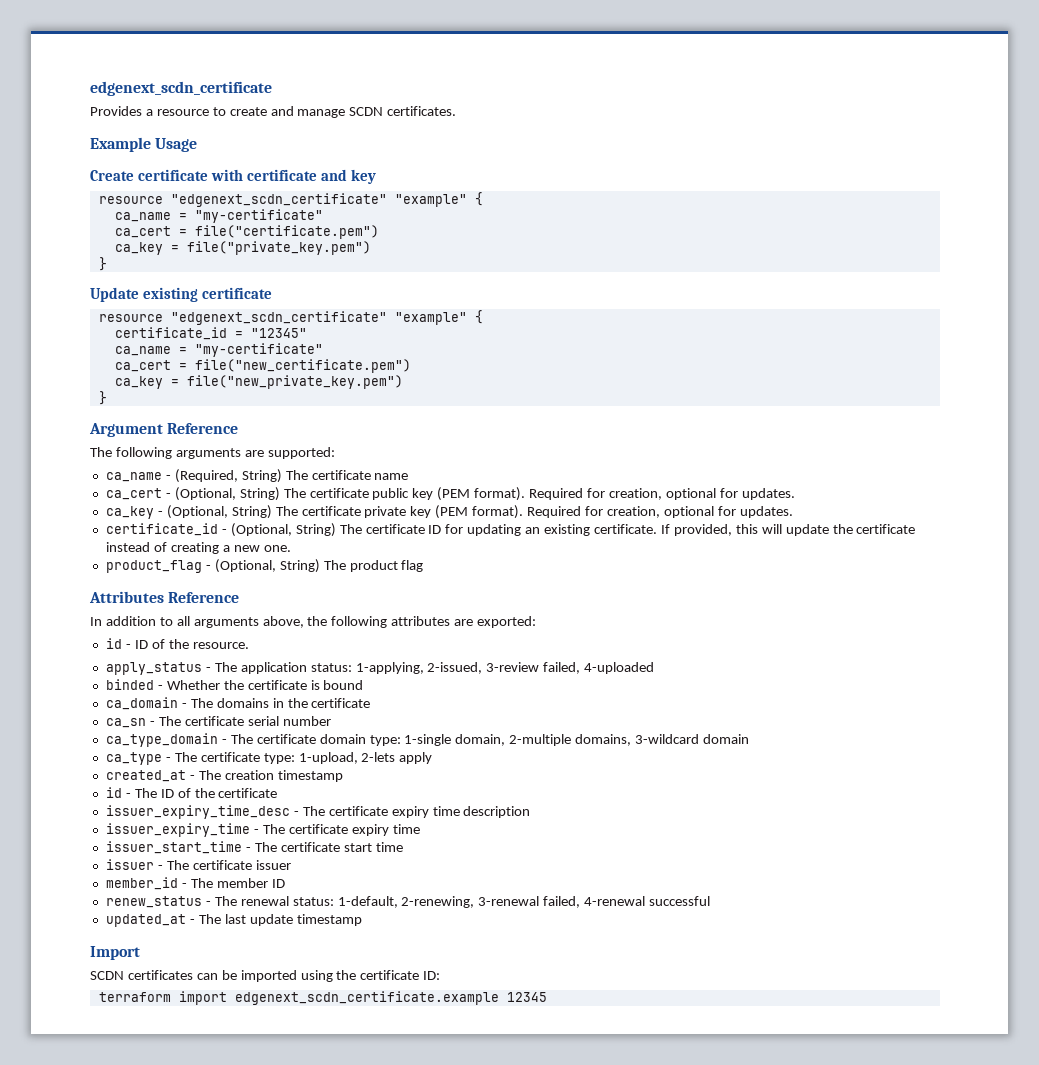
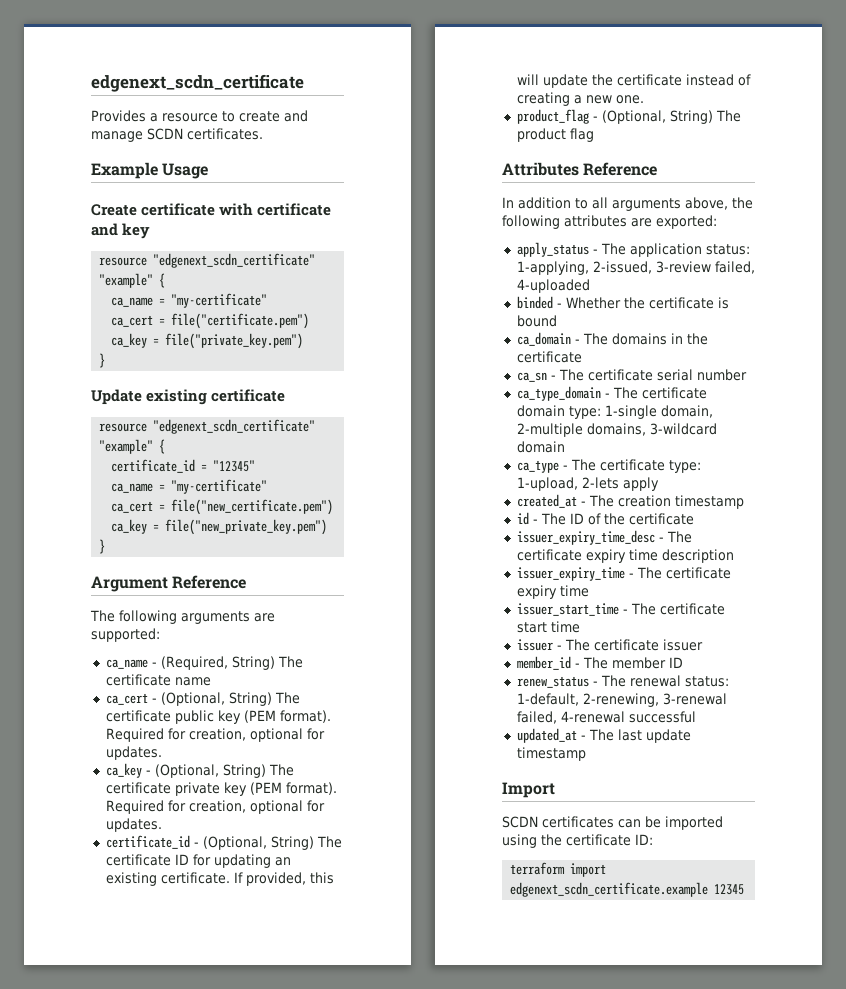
[105,638,249,649] // id - ID of the resource. -> (717, 222) none

